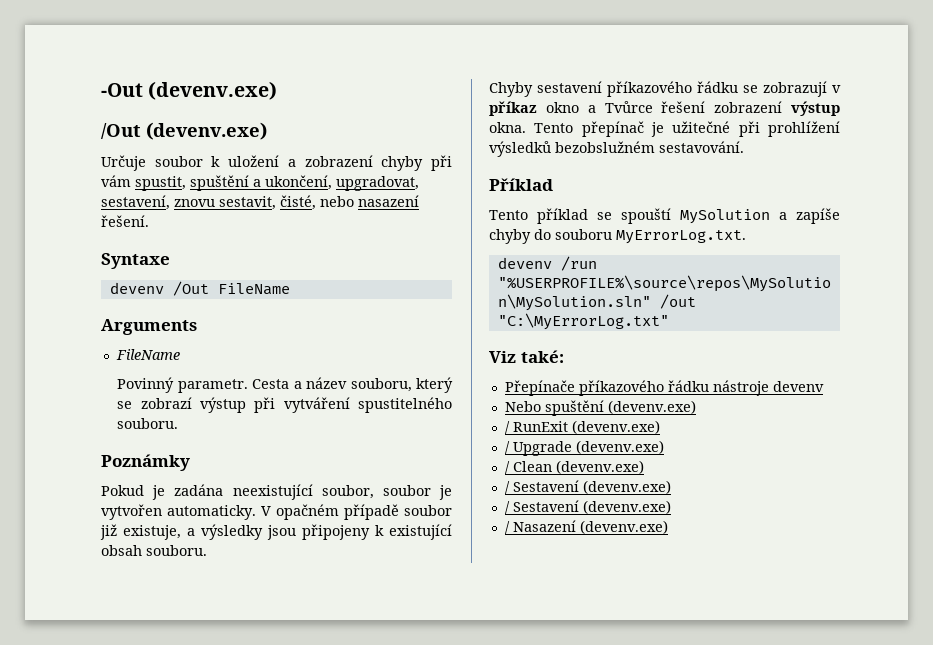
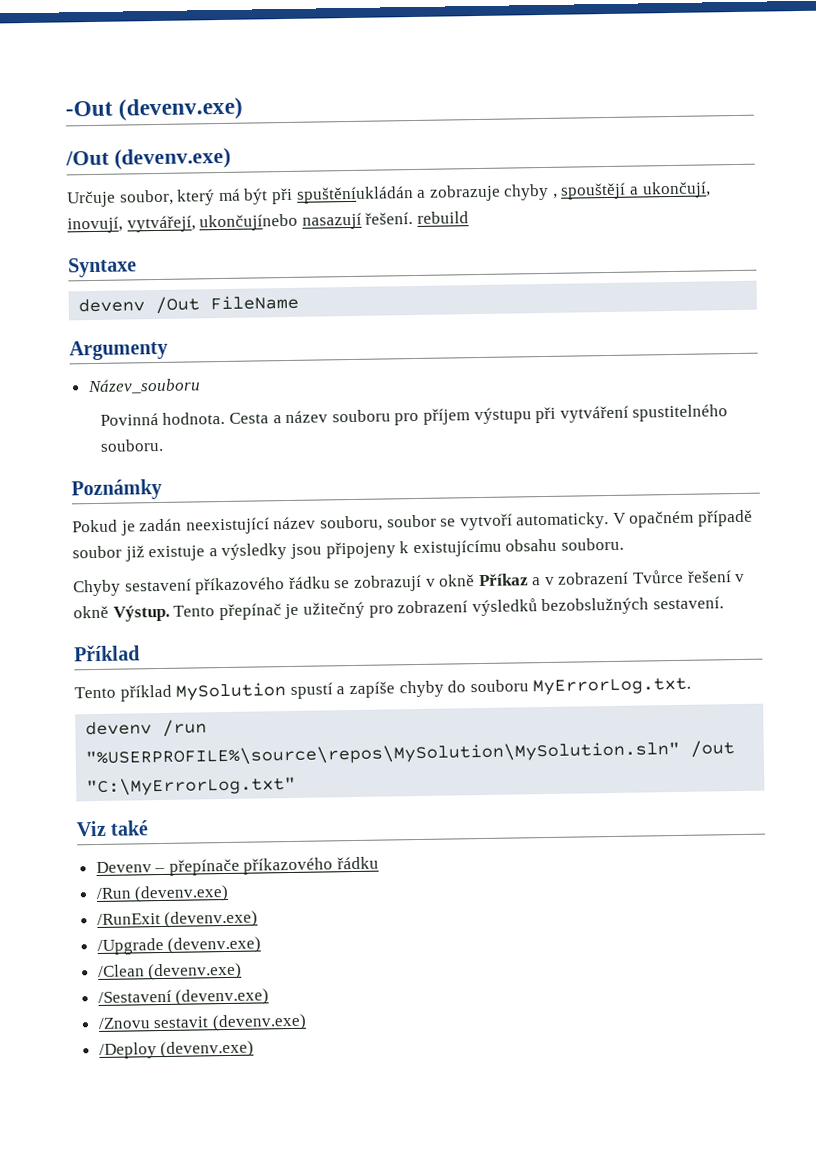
[154,155,453,171] [101,175,419,191] [101,195,419,210] soubor k uložení a zobrazení chyby při vám spustit, spuštění a ukončení, upgradovat, sestavení, znovu sestavit, čisté, nebo nasazení -> [119,181,711,206] [67,212,362,234] soubor, který má být při spuštěníukládán a zobrazuje chyby , spouštějí a ukončují, inovují, vytvářejí, ukončujínebo nasazují
(149, 221) none -> [416,211,469,224] rebuild
[101,319,197,335] [115,349,180,360] [117,377,454,393] [117,397,247,413] Arguments // FileName // Povinný parametr. Cesta a název souboru, který se zobrazí výstup -> [69,339,168,361] [86,378,201,395] [99,407,532,426] Argumenty // Název_souboru // Povinná hodnota. Cesta a název souboru pro příjem výstupu
[174,484,452,500] [101,504,162,520] zadána neexistující soubor, soubor je vytvořen -> [139,513,513,535] zadán neexistující název souboru, soubor se vytvoří
[123,525,181,540] existuje, -> [148,545,206,562] existuje
[389,524,452,540] [101,545,142,556] existující obsah -> [412,538,558,558] existujícímu obsahu
[489,101,840,116] [489,121,840,137] [489,141,744,157] příkaz okno a Tvůrce řešení zobrazení výstup okna. Tento přepínač je užitečné při prohlížení výsledků bezobslužném sestavování. -> [439,569,746,587] [73,596,724,622] okně Příkaz a v zobrazení Tvůrce řešení v okně Výstup. Tento přepínač je užitečný pro zobrazení výsledků bezobslužných sestavení.
[597,208,770,224] se spouští MySolution -> [175,682,333,701] MySolution spustí
[520,350,564,363] [504,380,824,396] [504,400,696,416] [504,420,660,434] [504,440,664,456] [504,460,644,474] [504,480,671,494] [504,500,671,514] [504,520,576,534] také: // Přepínače příkazového řádku nástroje devenv // Nebo spuštění (devenv.exe) // / RunExit (devenv.exe) // / Upgrade (devenv.exe) // / Clean (devenv.exe) // / Sestavení (devenv.exe) // / Sestavení (devenv.exe) // / Nasazení -> [110,820,150,836] [95,856,380,876] [95,884,230,903] [96,910,259,928] [96,936,262,956] [97,962,243,981] [97,988,270,1006] [97,1013,307,1032] [98,1042,157,1060] také // Devenv – přepínače příkazového řádku // /Run (devenv.exe) // /RunExit (devenv.exe) // /Upgrade (devenv.exe) // /Clean (devenv.exe) // /Sestavení (devenv.exe) // /Znovu sestavit (devenv.exe) // /Deploy

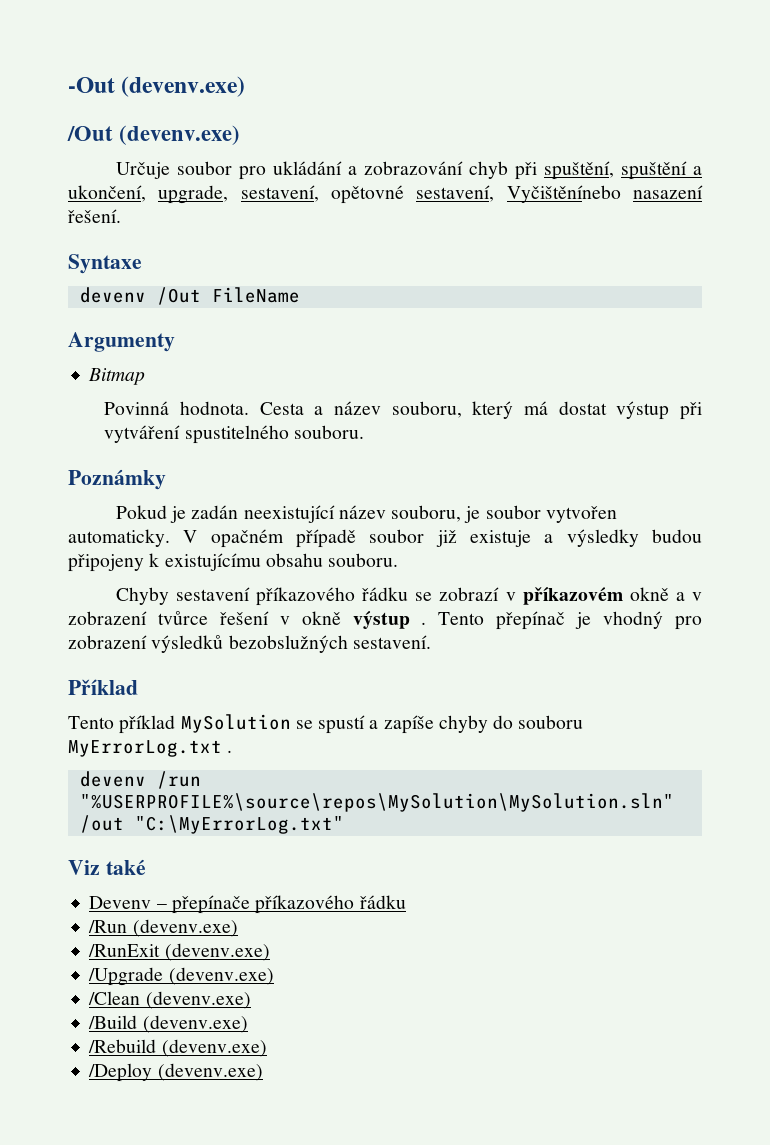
[119,181,711,206] [67,212,362,234] soubor, který má být při spuštěníukládán a zobrazuje chyby , spouštějí a ukončují, inovují, vytvářejí, ukončujínebo nasazují -> [176,161,702,180] [68,185,703,204] soubor pro ukládání a zobrazování chyb při spuštění, spuštění a ukončení, upgrade, sestavení, opětovné sestavení, Vyčištěnínebo nasazení
[416,211,469,224] rebuild -> (121, 216) none
[86,378,201,395] Název_souboru -> [88,368,146,385] Bitmap
[331,407,532,426] souboru pro příjem výstupu -> [391,401,670,420] souboru, který má dostat výstup
[386,513,513,531] soubor se vytvoří -> [464,505,617,523] je soubor vytvořen
[289,543,322,559] jsou -> [651,529,702,543] budou
[353,573,529,592] zobrazují v okně Příkaz -> [439,587,669,605] zobrazí v příkazovém okně
[632,569,685,584] Tvůrce -> [157,611,208,625] tvůrce
[112,604,170,622] Výstup. -> [352,611,427,629] výstup .
[302,601,365,619] užitečný -> [603,611,664,629] vhodný
(287, 691) none -> [295,720,313,729] se
[532,677,692,696] MyErrorLog.txt. -> [68,740,233,757] MyErrorLog.txt .
[97,988,270,1006] [97,1016,210,1030] /Sestavení (devenv.exe) // /Znovu sestavit -> [88,1015,248,1033] [88,1039,157,1053] /Build (devenv.exe) // /Rebuild

